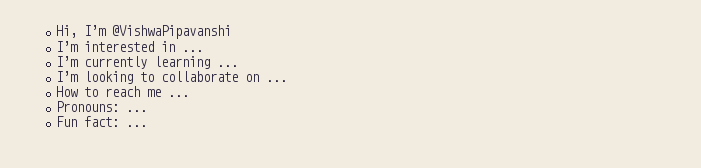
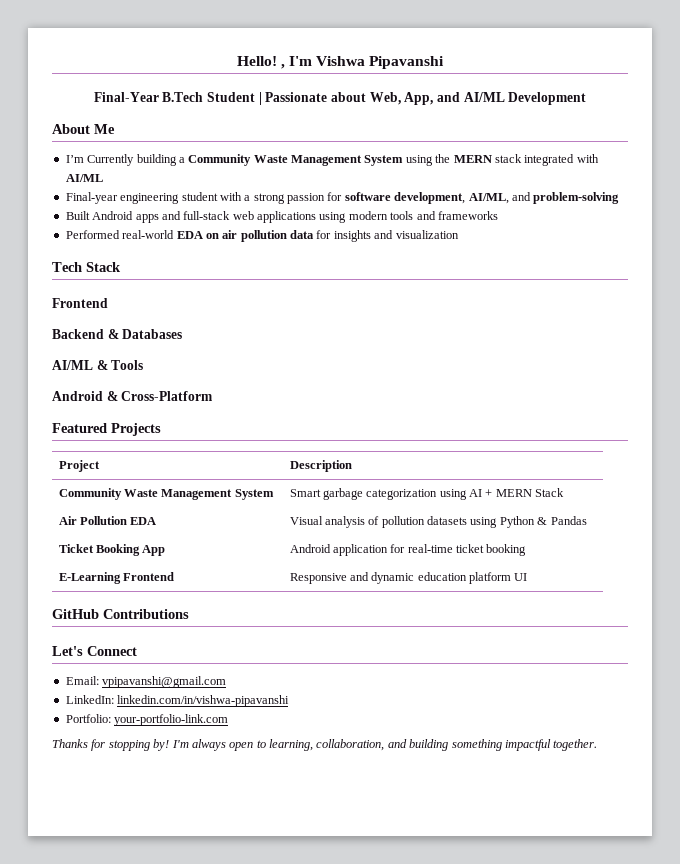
[56,25,232,39] [56,41,204,52] [56,56,239,69] [56,71,288,84] [56,86,190,97] [56,101,148,112] [56,116,148,127] Hi, I’m @VishwaPipavanshi // I’m interested in ... // I’m currently learning ... // I’m looking to collaborate on ... // How to reach me ... // Pronouns: ... // Fun fact: ... -> [236,56,445,69] [93,92,587,105] [52,124,115,134] [65,154,599,166] [65,174,103,182] [65,192,620,204] [65,211,498,223] [65,230,459,242] [52,262,121,272] [52,298,108,308] [52,329,183,339] [52,360,144,370] [52,391,214,401] [52,423,161,436] [58,460,100,472] [289,460,352,472] [58,488,274,500] [289,488,565,500] [58,516,157,525] [289,516,587,528] [58,544,166,556] [289,544,527,556] [58,572,174,584] [289,572,528,584] [52,609,189,619] [52,646,137,656] [65,676,227,688] [65,695,290,707] [65,714,229,726] [52,739,598,751] Hello! , I'm Vishwa Pipavanshi // Final-Year B.Tech Student | Passionate about Web, App, and AI/ML Development // About Me // I’m Currently building a Community Waste Management System using the MERN stack integrated with AI/ML // Final-year engineering student with a strong passion for software development, AI/ML, and problem-solving // Built Android apps and full-stack web applications using modern tools and frameworks // Performed real-world EDA on air pollution data for insights and visualization // Tech Stack // Frontend // Backend & Databases // AI/ML & Tools // Android & Cross-Platform // Featured Projects // Project | Description // Community Waste Management System | Smart garbage categorization using AI + MERN Stack // Air Pollution EDA | Visual analysis of pollution datasets using Python & Pandas // Ticket Booking App | Android application for real-time ticket booking // E-Learning Frontend | Responsive and dynamic education platform UI // GitHub Contributions // Let's Connect // Email: vpipavanshi@gmail.com // LinkedIn: linkedin.com/in/vishwa-pipavanshi // Portfolio: your-portfolio-link.com // Thanks for stopping by! I'm always open to learning, collaboration, and building something impactful together.

